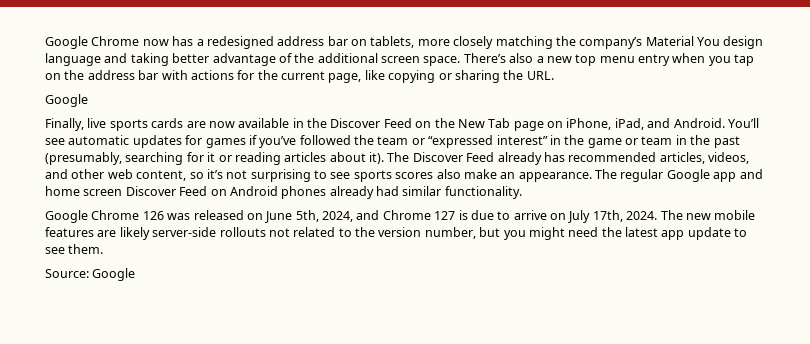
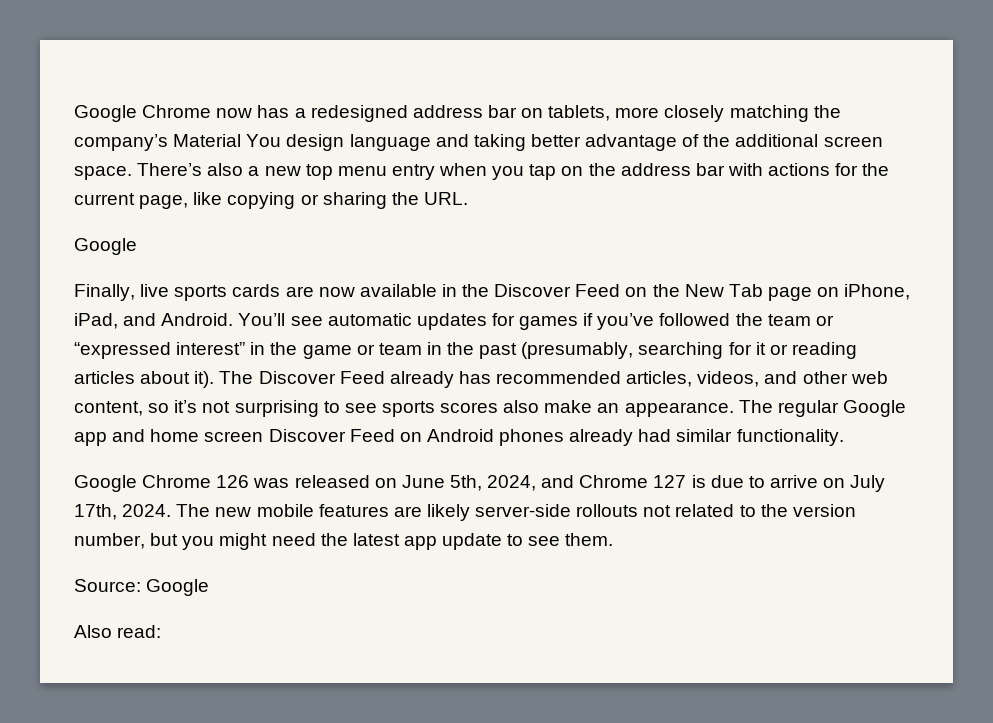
(136, 274) none -> [74,625,162,638] // Also read:

